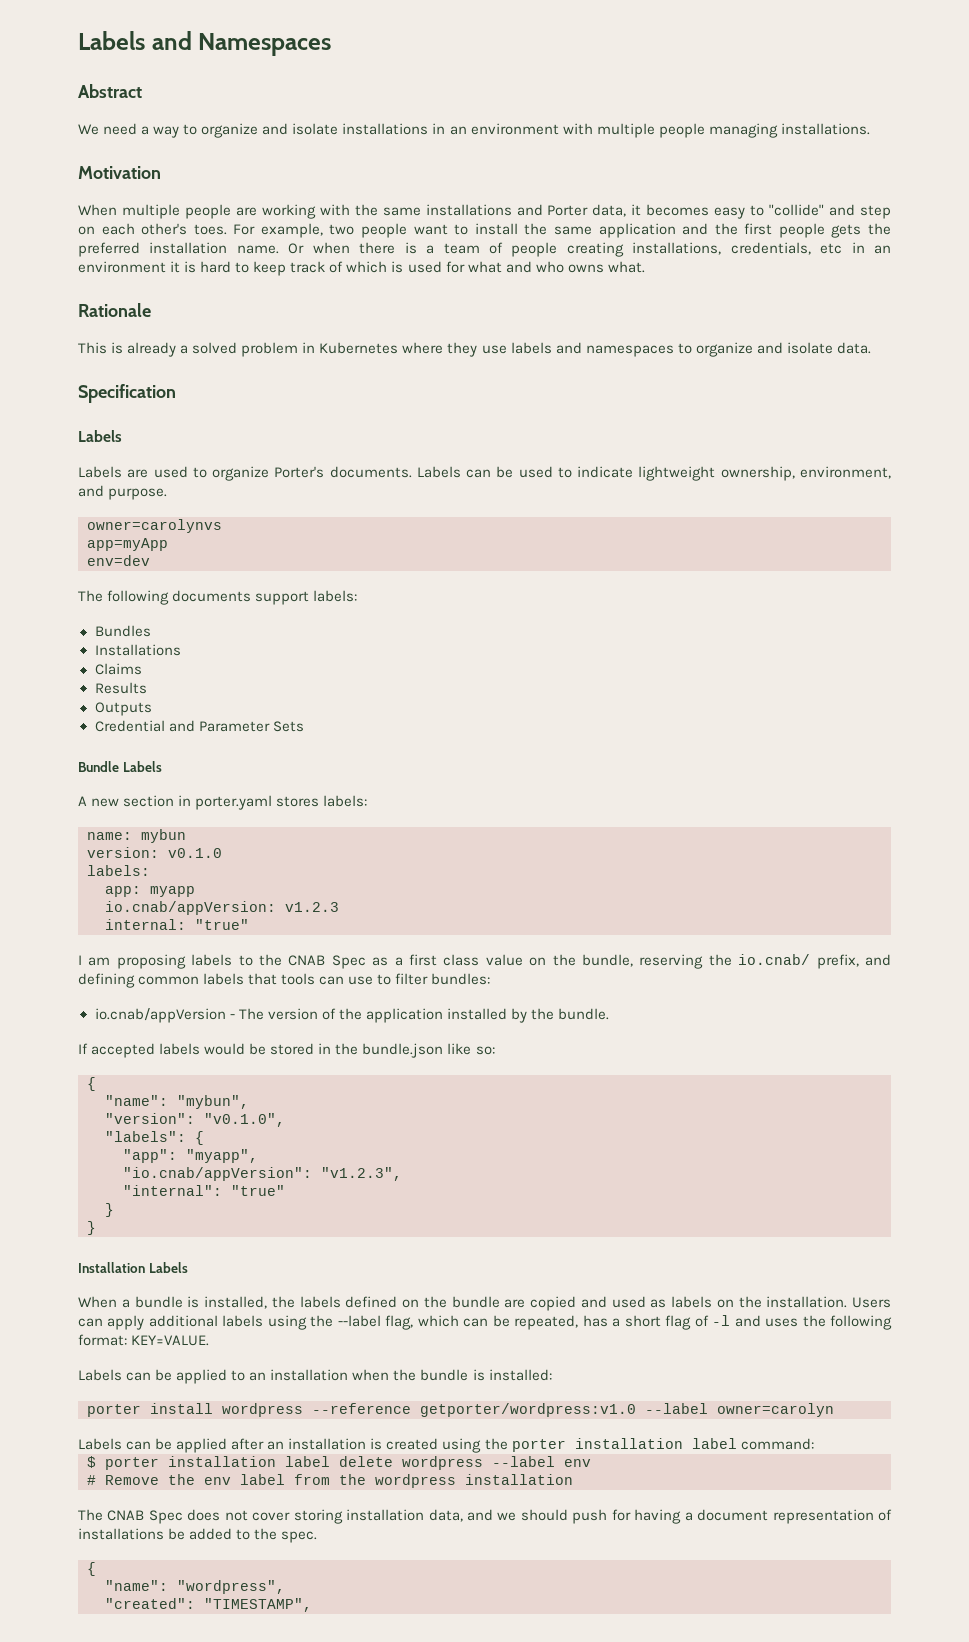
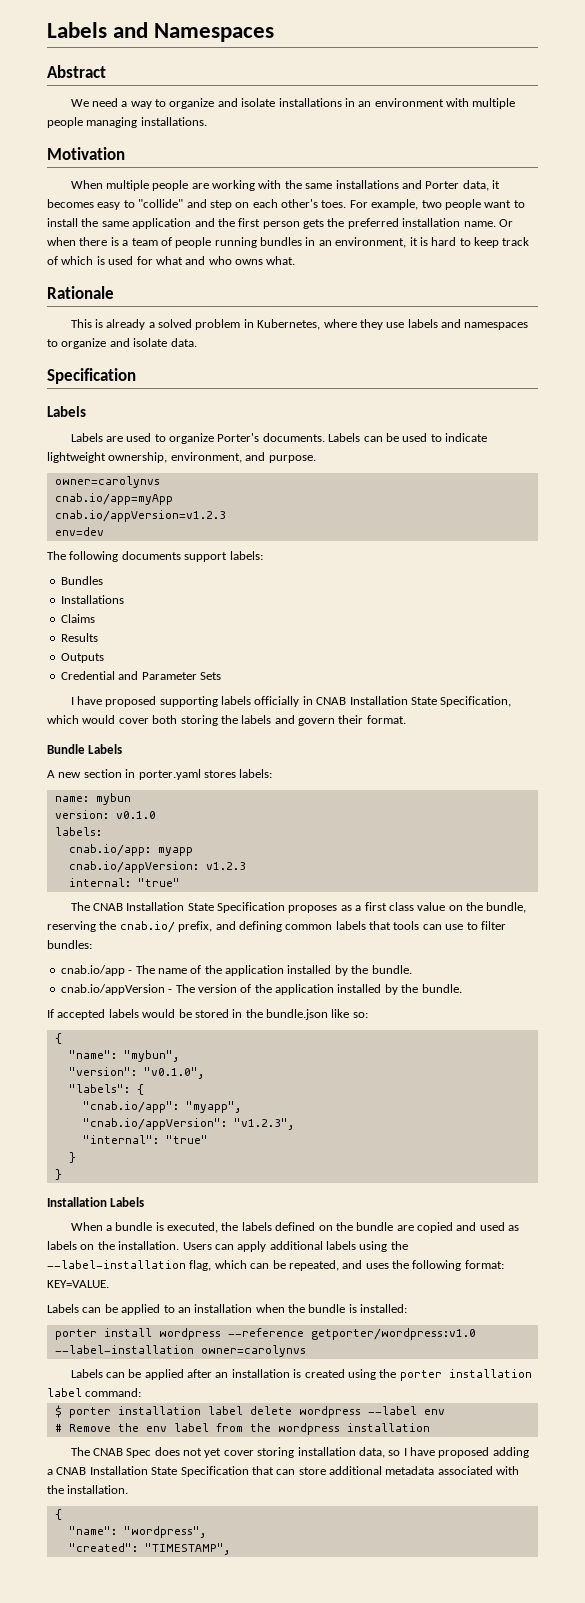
[778,223,825,238] people -> [262,221,300,229] person
[566,242,891,257] [78,261,166,273] creating installations, credentials, etc in an environment -> [214,237,407,248] running bundles in an environment,
[319,342,399,354] Kubernetes -> [257,319,321,330] Kubernetes,
[87,538,168,551] app=myApp -> [54,493,173,505] [54,510,226,522] cnab.io/app=myApp // cnab.io/appVersion=v1.2.3
(304, 726) none -> [70,696,512,707] [47,715,406,726] // I have proposed supporting labels officially in CNAB Installation State Specification, which would cover both storing the labels and govern their format.
[105,886,141,897] app: -> [68,844,151,856] cnab.io/app:
[105,901,276,915] io.cnab/appVersion: -> [68,861,199,873] cnab.io/appVersion:
[78,954,366,969] I am proposing labels to the CNAB Spec -> [70,902,338,913] The CNAB Installation State Specification proposes
[738,954,811,965] io.cnab/ -> [119,921,175,933] cnab.io/
[94,1008,226,1023] io.cnab/appVersion -> [60,965,412,976] [60,984,165,995] cnab.io/app - The name of the application installed by the bundle. // cnab.io/appVersion
[123,1149,177,1163] "app": -> [82,1101,179,1113] "cnab.io/app":
[123,1167,312,1181] "io.cnab/appVersion": -> [82,1118,227,1130] "cnab.io/appVersion":
[204,1296,267,1309] installed, -> [167,1222,219,1233] executed,
[337,1315,381,1327] --label -> [47,1260,186,1269] --label-installation
[582,1315,731,1330] has a short flag of -l -> (339, 1265) none
[645,1403,834,1417] --label owner=carolyn -> [54,1345,306,1357] --label-installation owner=carolynvs
(248, 1515) none -> [204,1448,222,1458] yet
[467,1509,893,1524] [78,1528,318,1543] and we should push for having a document representation of installations be added to the spec. -> [388,1447,529,1458] [47,1466,520,1477] [47,1485,129,1494] so I have proposed adding a CNAB Installation State Specification that can store additional metadata associated with the installation.

